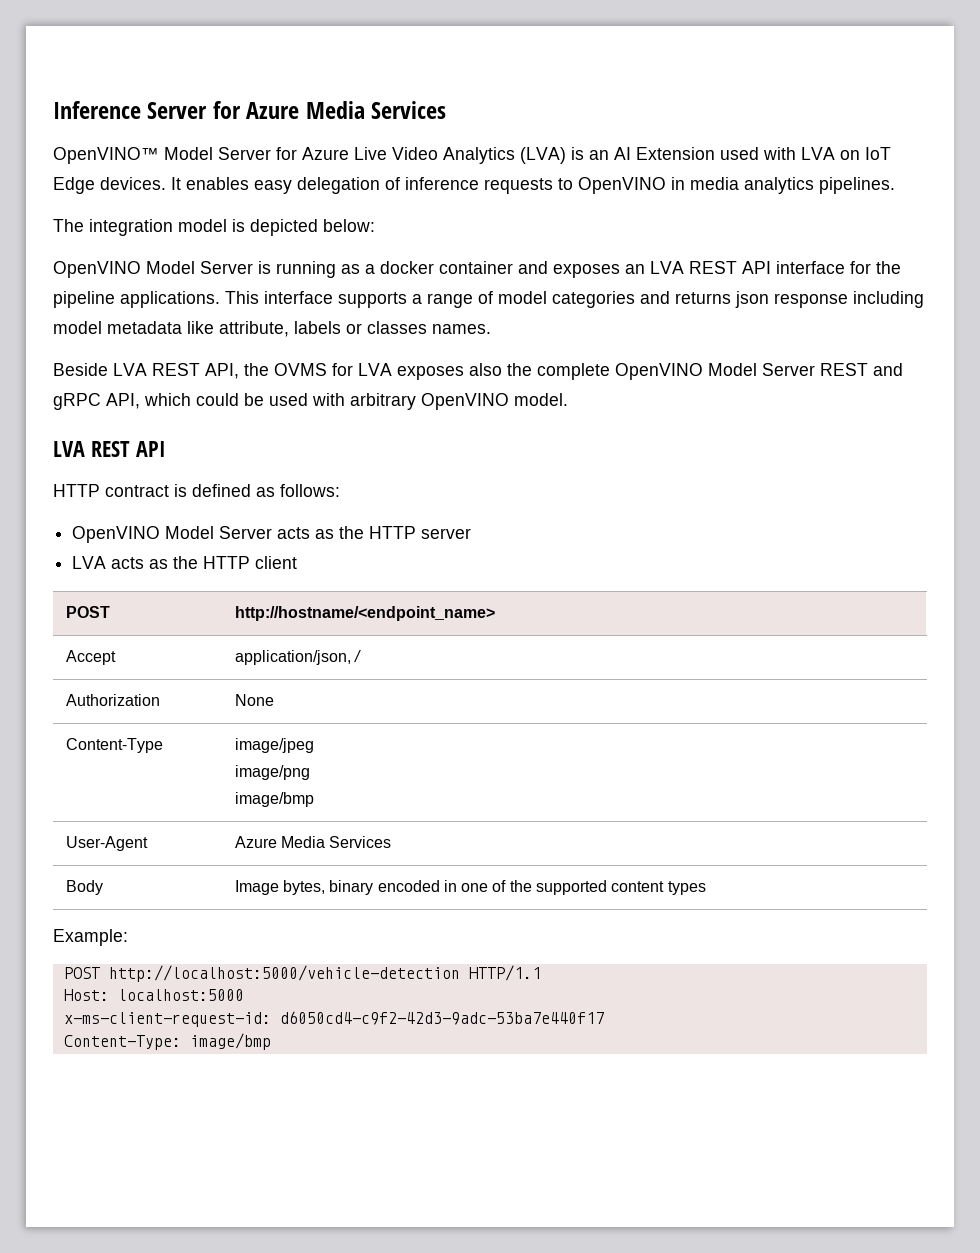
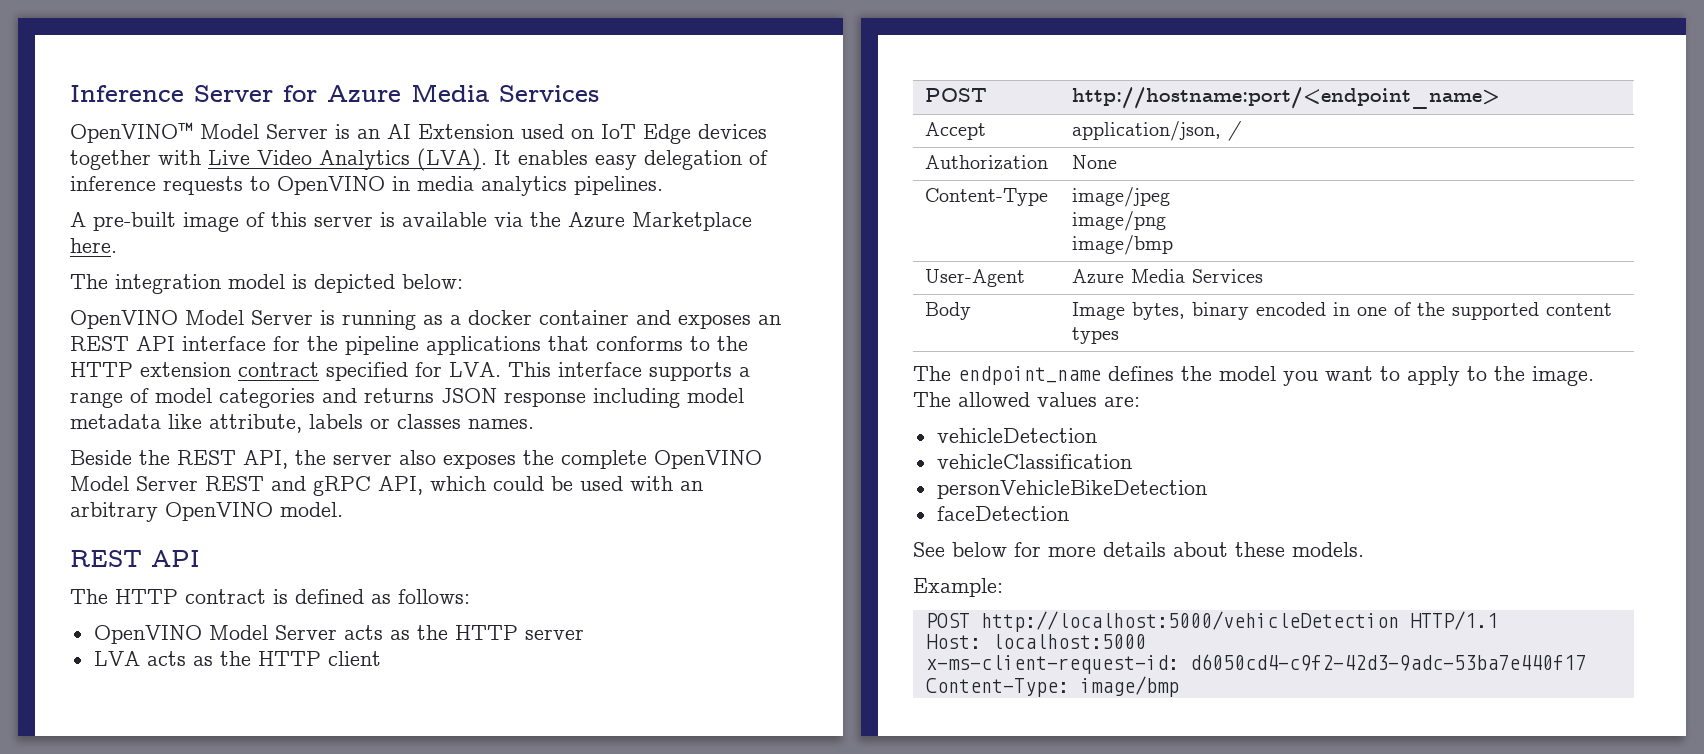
[276,147,566,164] for Azure Live Video Analytics (LVA) -> (328, 131) none
[763,147,835,160] with LVA -> (564, 131) none
[100,177,166,190] devices. -> [698,124,767,139] [70,148,487,171] devices together with Live Video Analytics (LVA).
(895, 185) none -> [70,212,752,232] [70,238,117,253] // A pre-built image of this server is available via the Azure Marketplace here.
[650,261,684,274] LVA -> (781, 320) none
[120,291,220,308] applications. -> [426,336,748,355] [70,362,501,381] applications that conforms to the HTTP extension contract specified for LVA.
[735,291,769,308] json -> [441,388,497,403] JSON
[113,363,147,376] LVA -> [139,450,170,465] the
[274,363,502,380] OVMS for LVA exposes also -> [333,450,516,469] server also exposes
(345, 399) none -> [680,481,703,491] an
[53,441,85,457] LVA -> (343, 509) none
(166, 449) none -> [70,589,108,604] The
[234,606,495,621] http://hostname/<endpoint_name> -> [1071,87,1500,109] http://hostname:port/<endpoint_name>
(706, 888) none -> [913,366,1594,386] [913,392,1140,407] [936,428,1097,443] [936,454,1132,469] [936,480,1207,499] [936,506,1069,521] [913,542,1364,557] // The endpoint_name defines the model you want to apply to the image. The allowed values are: // vehicleDetection // vehicleClassification // personVehicleBikeDetection // faceDetection // See below for more details about these models.
[108,965,460,982] http://localhost:5000/vehicle-detection -> [980,611,1399,632] http://localhost:5000/vehicleDetection

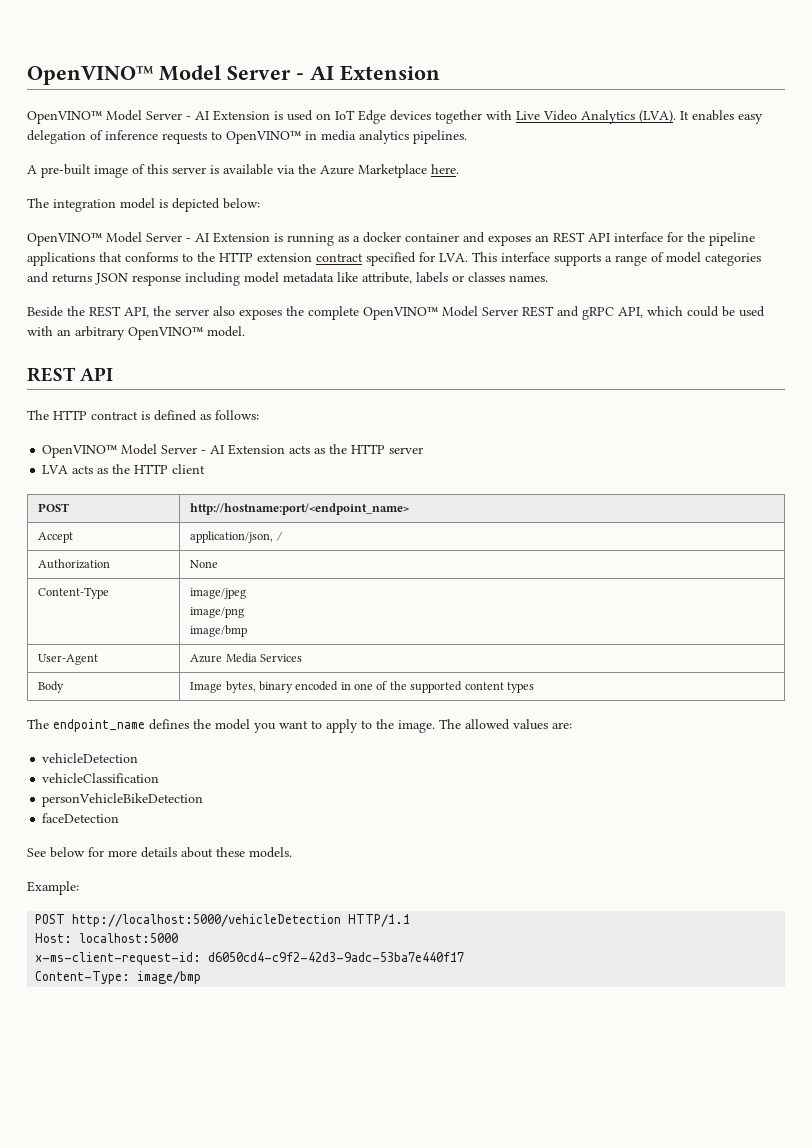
[70,84,599,102] [70,122,514,143] Inference Server for Azure Media Services // OpenVINO™ Model Server is an AI Extension -> [27,65,440,85] [27,110,283,124] OpenVINO™ Model Server - AI Extension // OpenVINO™ Model Server - AI Extension is
[277,176,385,195] OpenVINO -> [226,130,301,144] OpenVINO™
[70,310,313,329] OpenVINO Model Server -> [27,232,270,246] OpenVINO™ Model Server - AI Extension
[654,450,762,469] OpenVINO -> [363,306,438,320] OpenVINO™
[165,502,273,521] OpenVINO -> [128,326,203,340] OpenVINO™
[93,625,337,644] OpenVINO Model Server -> [42,444,286,458] OpenVINO™ Model Server - AI Extension

